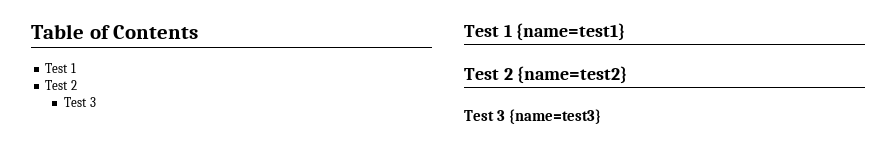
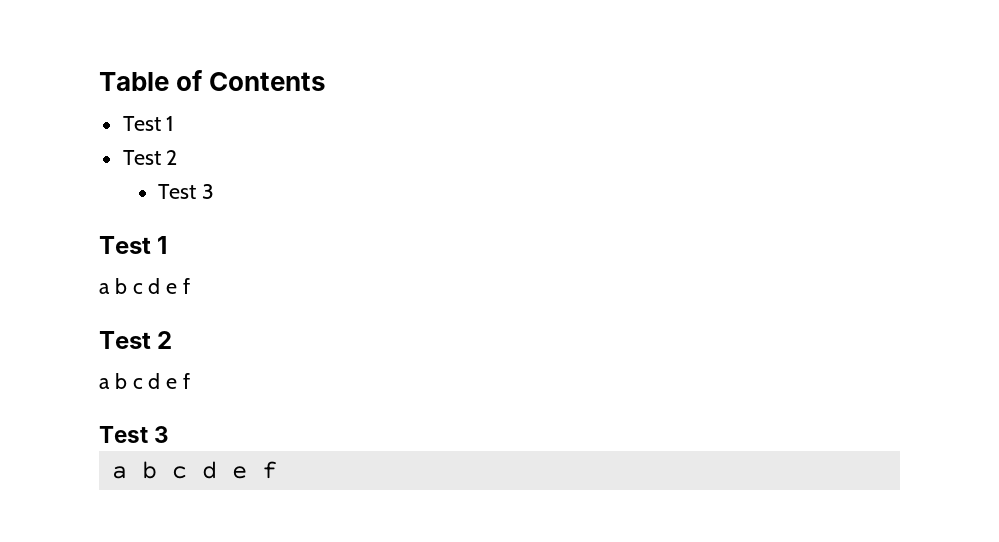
[516,23,626,41] [464,66,628,84] [464,109,602,124] {name=test1} // Test 2 {name=test2} // Test 3 {name=test3} -> [99,278,191,294] [99,331,173,349] [99,373,191,389] [99,426,170,443] [111,461,277,479] // a b c d e f // Test 2 // a b c d e f // Test 3 // a b c d e f

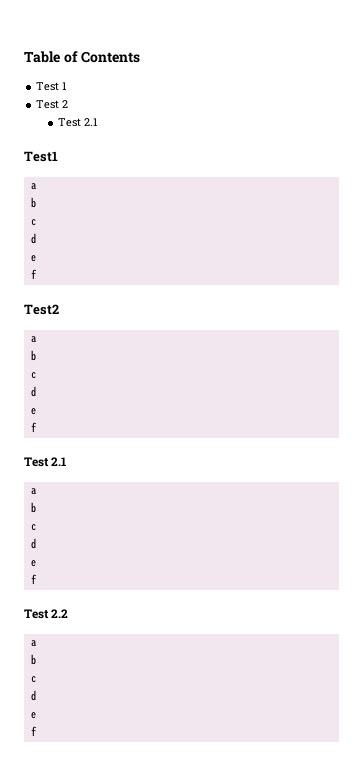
[201,184,214,199] [99,236,168,254] [99,278,191,294] [99,331,173,349] [99,373,191,389] [99,426,170,443] [111,461,247,479] 3 // Test 1 // a b c d e f // Test 2 // a b c d e f // Test 3 // a b c d e -> [83,118,98,126] [24,151,58,162] [30,183,36,190] [30,197,36,208] [30,219,36,226] [30,233,36,244] [30,255,36,262] [30,269,37,279] [24,304,59,315] [30,336,36,343] [30,350,36,361] [30,372,36,379] [30,386,36,397] [30,408,36,415] [30,422,37,432] [24,457,67,467] [30,488,36,495] [30,502,36,513] [30,524,36,531] [30,538,36,549] [30,560,36,567] [30,574,37,584] [24,609,69,619] [30,640,36,647] [30,654,36,665] [30,676,36,683] [30,690,36,701] [30,712,36,719] 2.1 // Test1 // a // b // c // d // e // f // Test2 // a // b // c // d // e // f // Test 2.1 // a // b // c // d // e // f // Test 2.2 // a // b // c // d // e //

